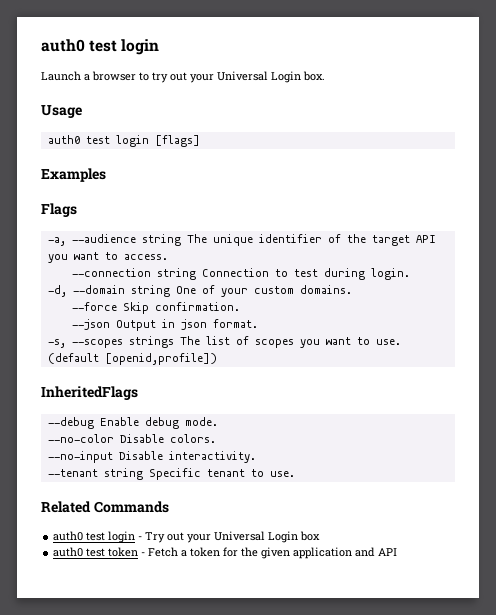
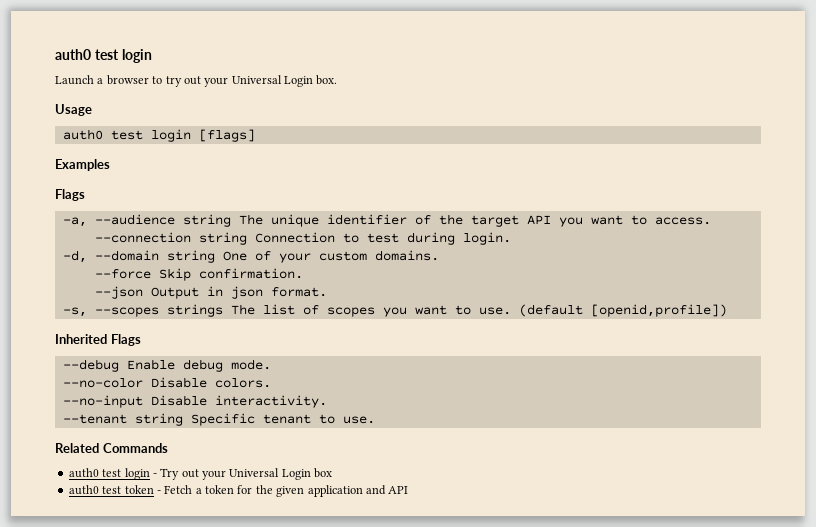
[41,386,138,400] InheritedFlags -> [55,334,141,346] Inherited Flags

